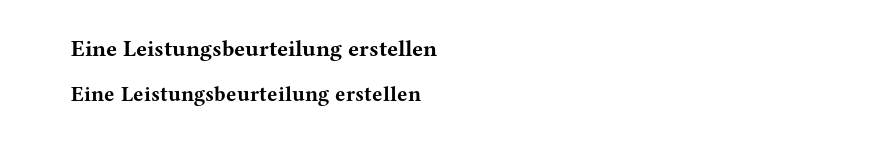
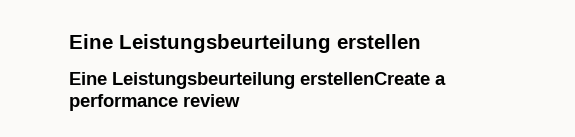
[334,86,422,101] erstellen -> [300,72,446,85] [69,94,240,111] erstellenCreate a performance review

